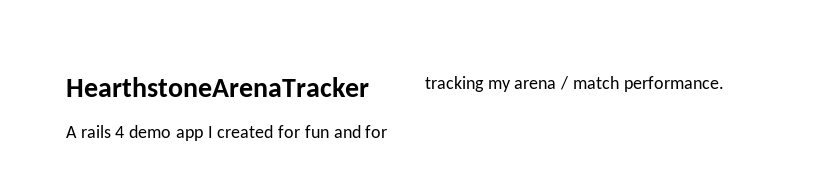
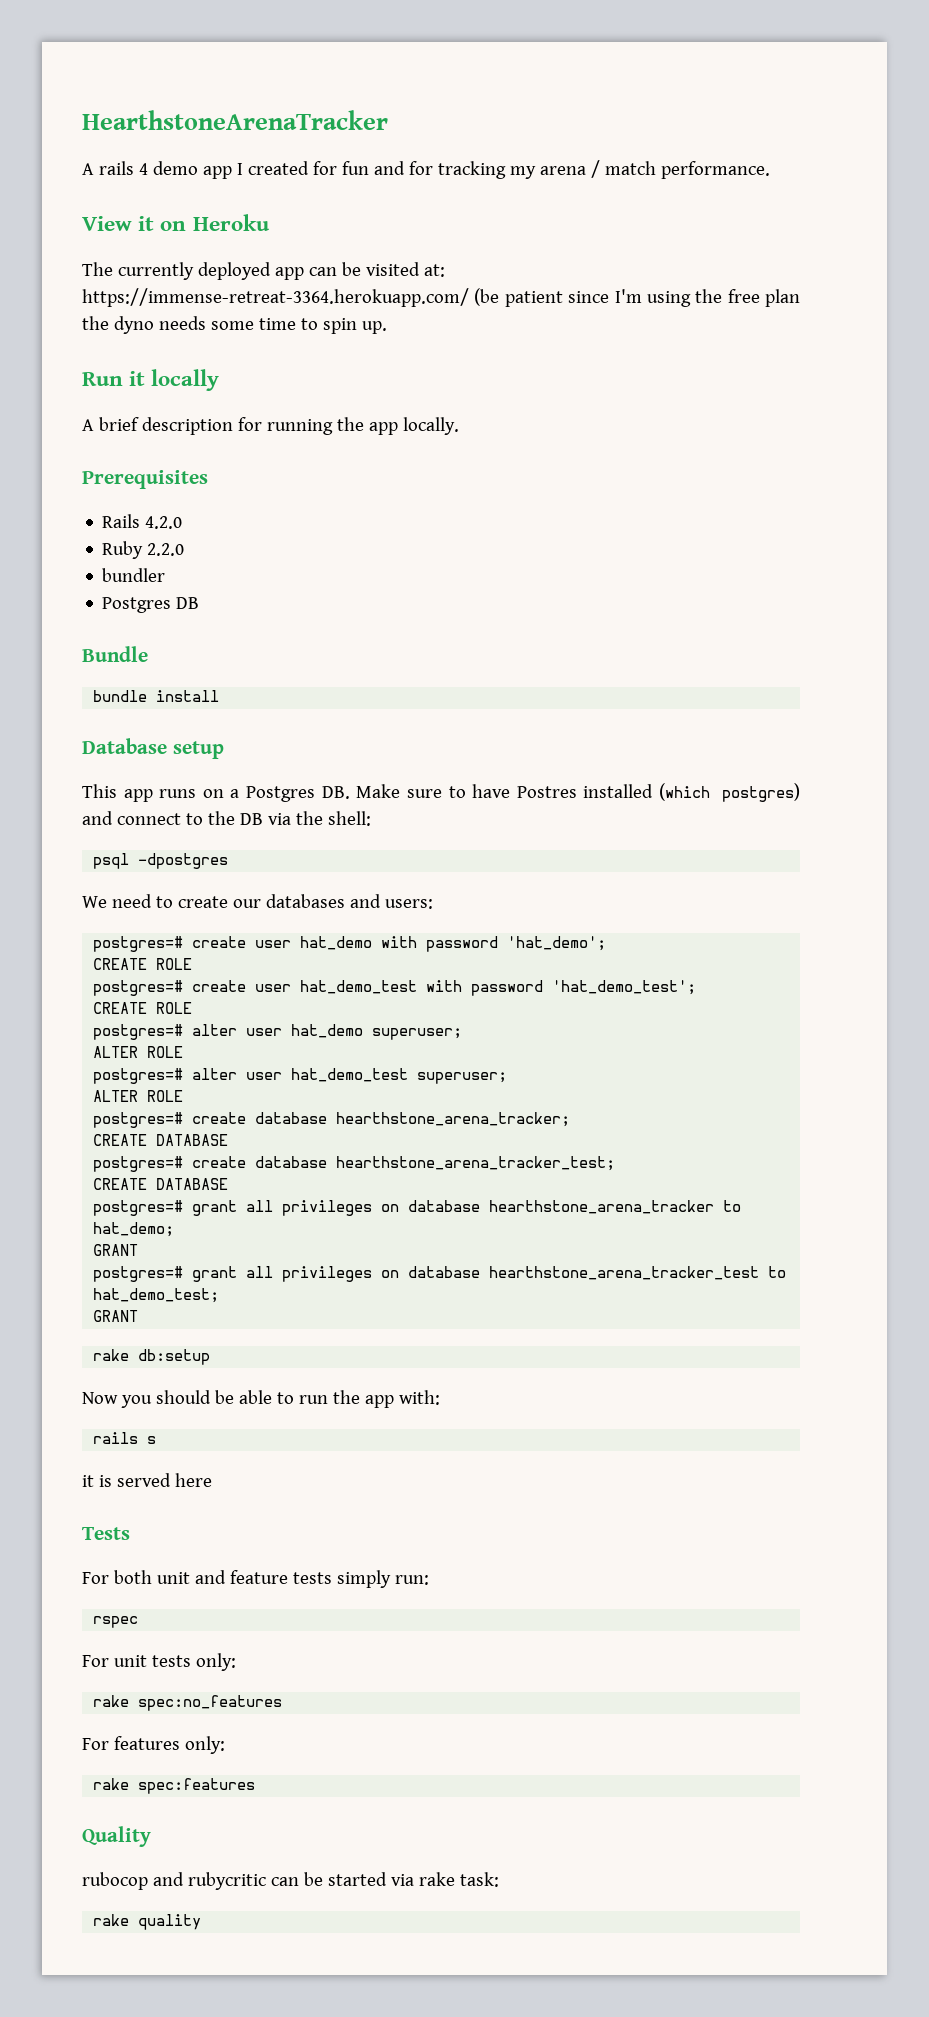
(724, 84) none -> [82,214,270,231] [82,262,445,280] [82,288,800,307] [82,316,387,334] [82,369,220,391] [82,417,459,435] [82,470,208,489] [102,514,183,529] [102,541,185,559] [102,568,166,582] [102,597,200,613] [82,646,148,662] [93,690,220,702] [82,738,224,759] [82,783,800,802] [82,811,371,826] [93,853,229,869] [82,894,433,909] [93,936,607,952] [93,958,193,970] [93,980,697,996] [93,1002,193,1014] [93,1024,463,1040] [93,1046,184,1058] [93,1068,508,1084] [93,1090,184,1102] [93,1112,571,1128] [93,1134,229,1146] [93,1156,616,1172] [93,1178,229,1190] [93,1200,742,1216] [93,1222,175,1237] [93,1244,139,1256] [93,1266,787,1282] [93,1288,220,1303] [93,1310,139,1322] [93,1349,211,1365] [82,1390,440,1408] [93,1432,157,1444] [82,1473,212,1487] [82,1527,130,1540] [82,1570,429,1588] [93,1616,139,1628] [82,1653,236,1671] [93,1695,283,1711] [82,1736,225,1754] [93,1778,256,1794] [82,1826,151,1847] [82,1872,499,1890] [93,1914,202,1930] // View it on Heroku // The currently deployed app can be visited at: https://immense-retreat-3364.herokuapp.com/ (be patient since I'm using the free plan the dyno needs some time to spin up. // Run it locally // A brief description for running the app locally. // Prerequisites // Rails 4.2.0 // Ruby 2.2.0 // bundler // Postgres DB // Bundle // bundle install // Database setup // This app runs on a Postgres DB. Make sure to have Postres installed (which postgres) and connect to the DB via the shell: // psql -dpostgres // We need to create our databases and users: // postgres=# create user hat_demo with password 'hat_demo'; // CREATE ROLE // postgres=# create user hat_demo_test with password 'hat_demo_test'; // CREATE ROLE // postgres=# alter user hat_demo superuser; // ALTER ROLE // postgres=# alter user hat_demo_test superuser; // ALTER ROLE // postgres=# create database hearthstone_arena_tracker; // CREATE DATABASE // postgres=# create database hearthstone_arena_tracker_test; // CREATE DATABASE // postgres=# grant all privileges on database hearthstone_arena_tracker to hat_demo; // GRANT // postgres=# grant all privileges on database hearthstone_arena_tracker_test to hat_demo_test; // GRANT // rake db:setup // Now you should be able to run the app with: // rails s // it is served here // Tests // For both unit and feature tests simply run: // rspec // For unit tests only: // rake spec:no_features // For features only: // rake spec:features // Quality // rubocop and rubycritic can be started via rake task: // rake quality

